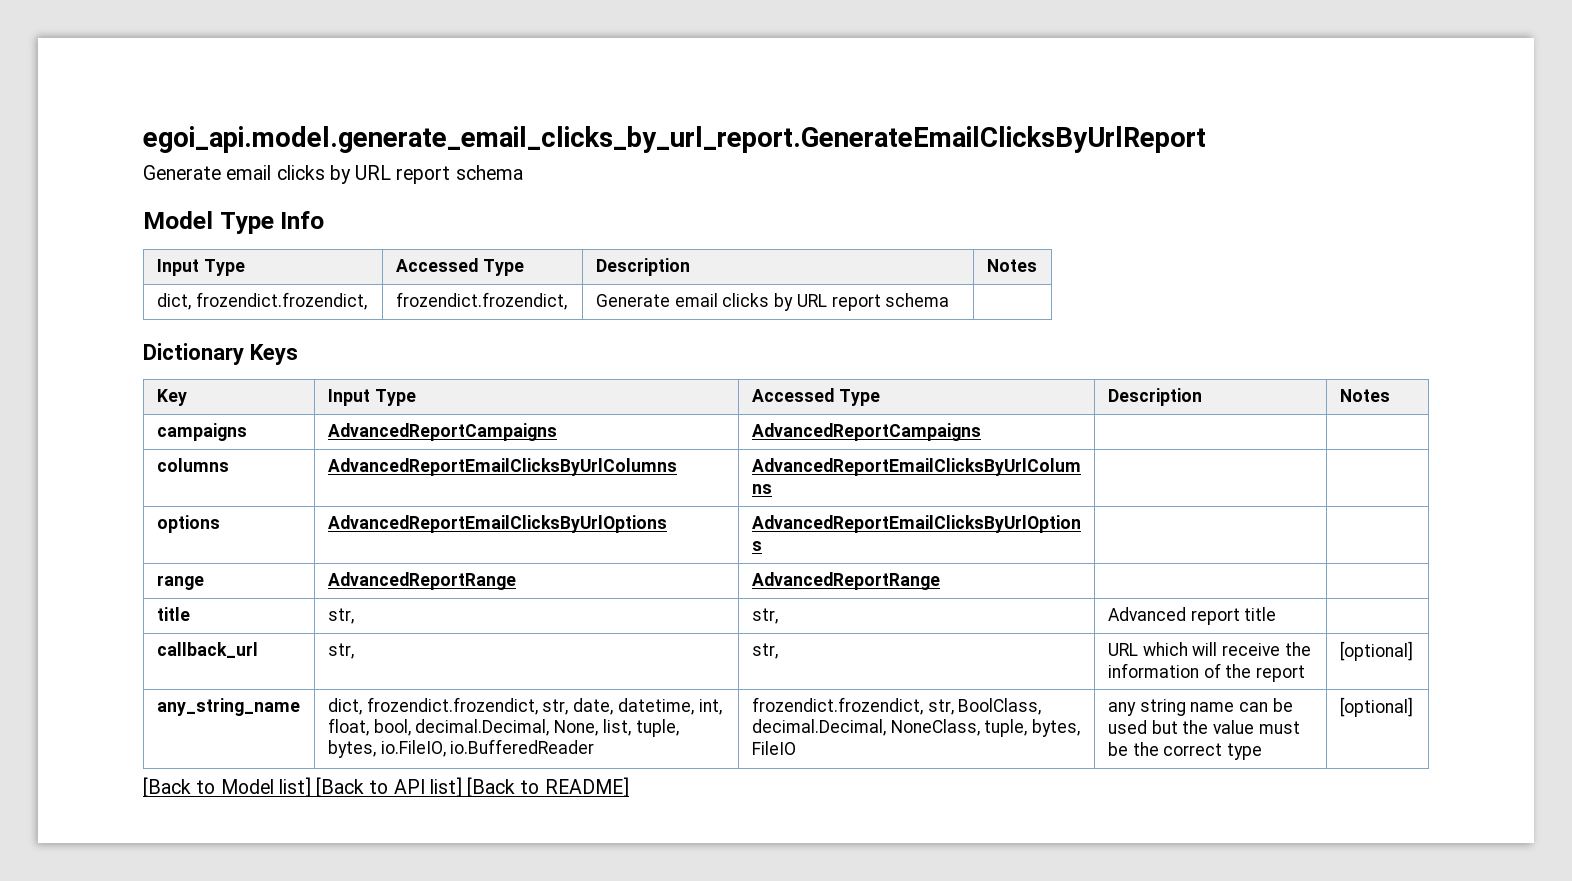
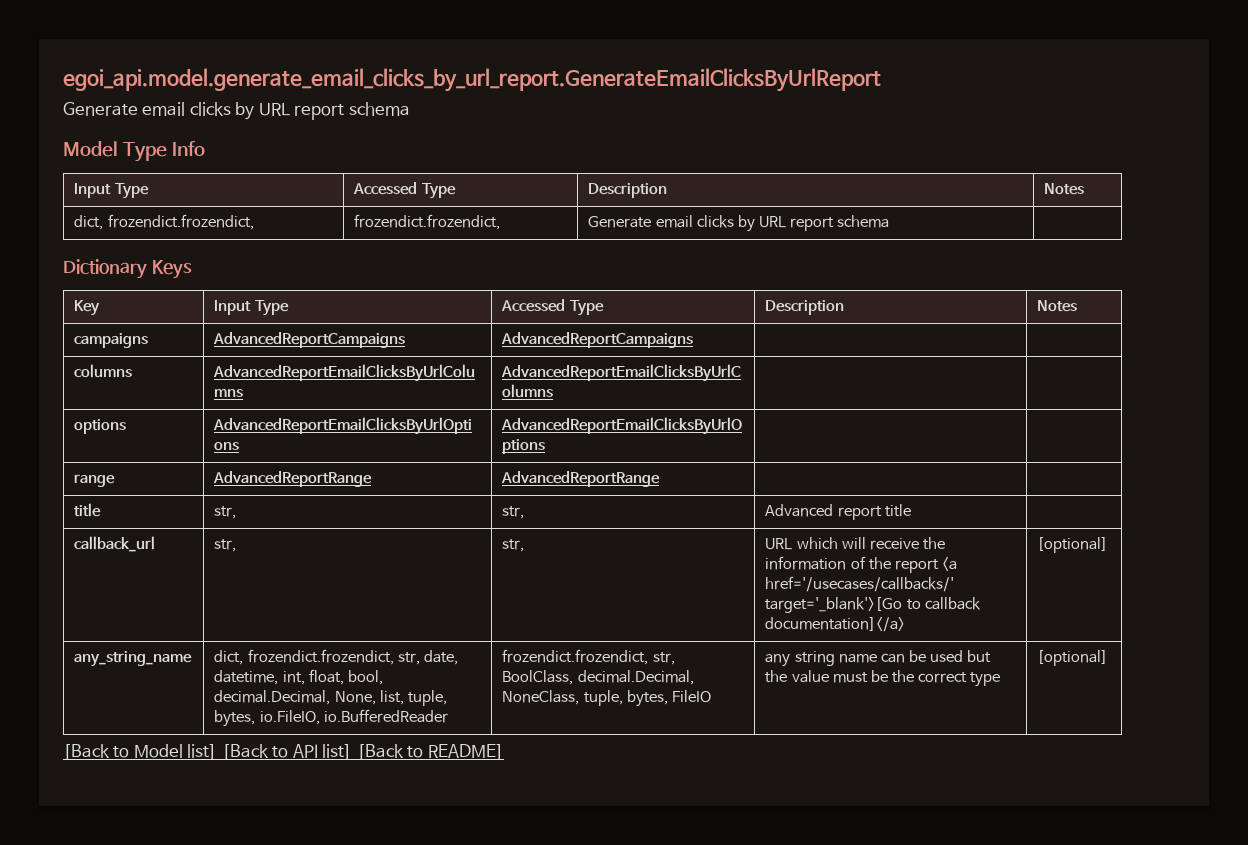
(1306, 673) none -> [941,557,957,571] [765,576,955,592] [765,597,981,613] [765,617,906,632] <a href='/usecases/callbacks/' target='_blank'>[Go to callback documentation]</a>

